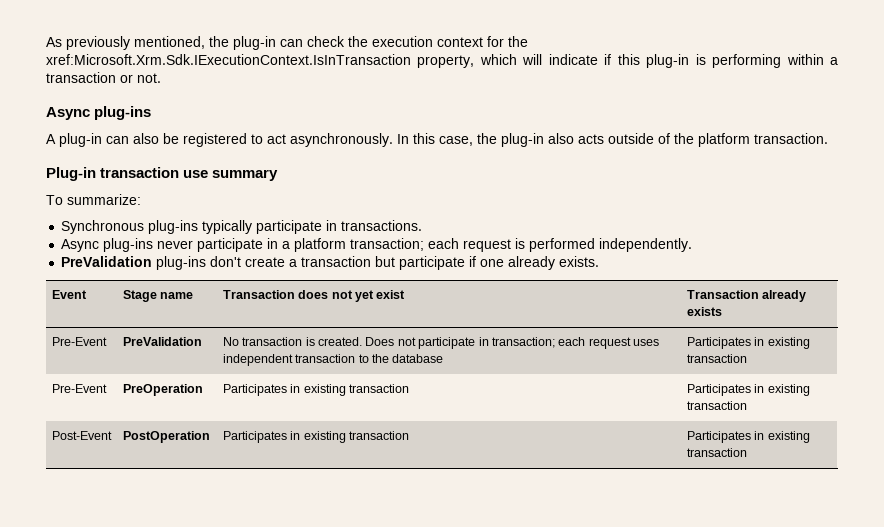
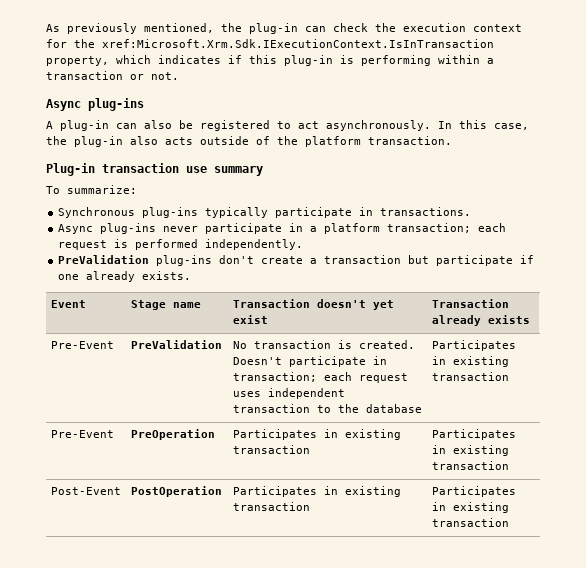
[522,54,598,65] will indicate -> [158,55,221,64] indicates
[298,290,353,299] does not -> [316,299,366,308] doesn't
[365,337,416,346] Does not -> [232,357,282,365] Doesn't

